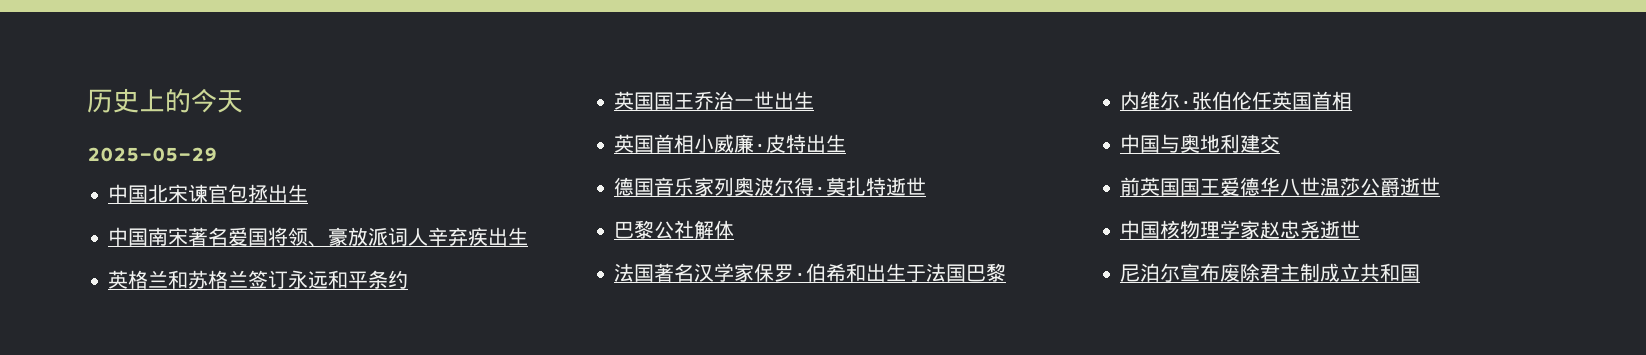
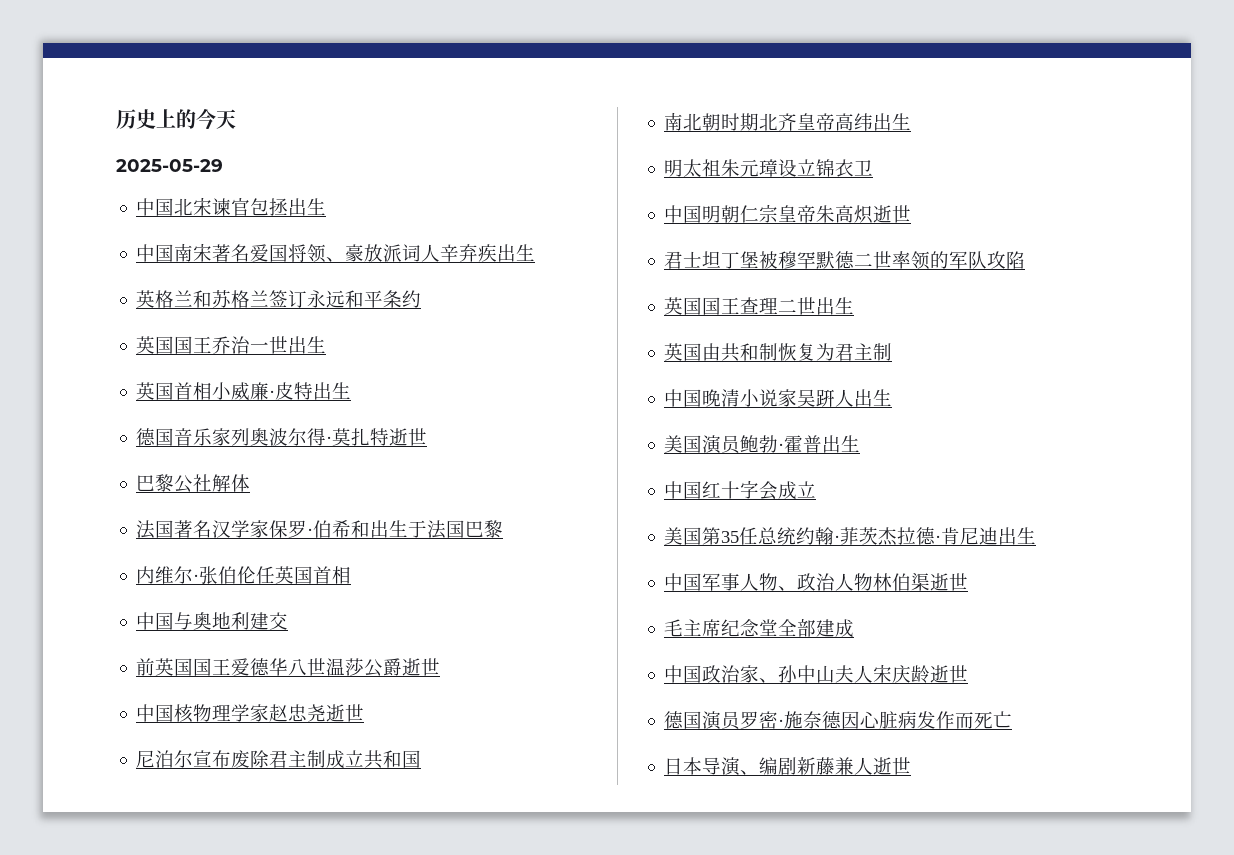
(1421, 273) none -> [664,112,912,131] [664,159,874,177] [664,204,912,224] [664,251,1026,270] [664,297,855,315] [664,343,893,362] [664,389,893,407] [664,435,861,454] [664,480,817,500] [664,527,1037,546] [664,573,969,591] [664,619,855,638] [664,664,969,684] [664,711,1013,730] [664,757,912,776] // 南北朝时期北齐皇帝高纬出生 // 明太祖朱元璋设立锦衣卫 // 中国明朝仁宗皇帝朱高炽逝世 // 君士坦丁堡被穆罕默德二世率领的军队攻陷 // 英国国王查理二世出生 // 英国由共和制恢复为君主制 // 中国晚清小说家吴趼人出生 // 美国演员鲍勃·霍普出生 // 中国红十字会成立 // 美国第35任总统约翰·菲茨杰拉德·肯尼迪出生 // 中国军事人物、政治人物林伯渠逝世 // 毛主席纪念堂全部建成 // 中国政治家、孙中山夫人宋庆龄逝世 // 德国演员罗密·施奈德因心脏病发作而死亡 // 日本导演、编剧新藤兼人逝世

